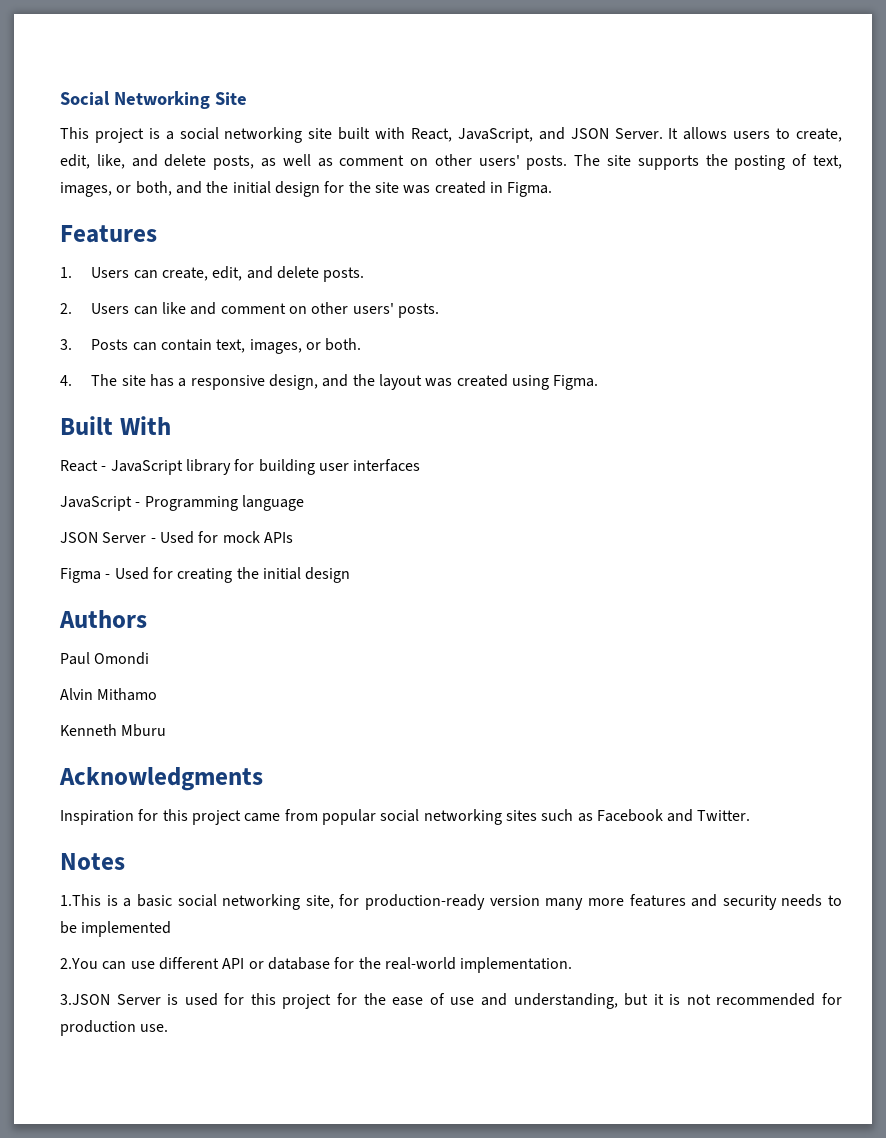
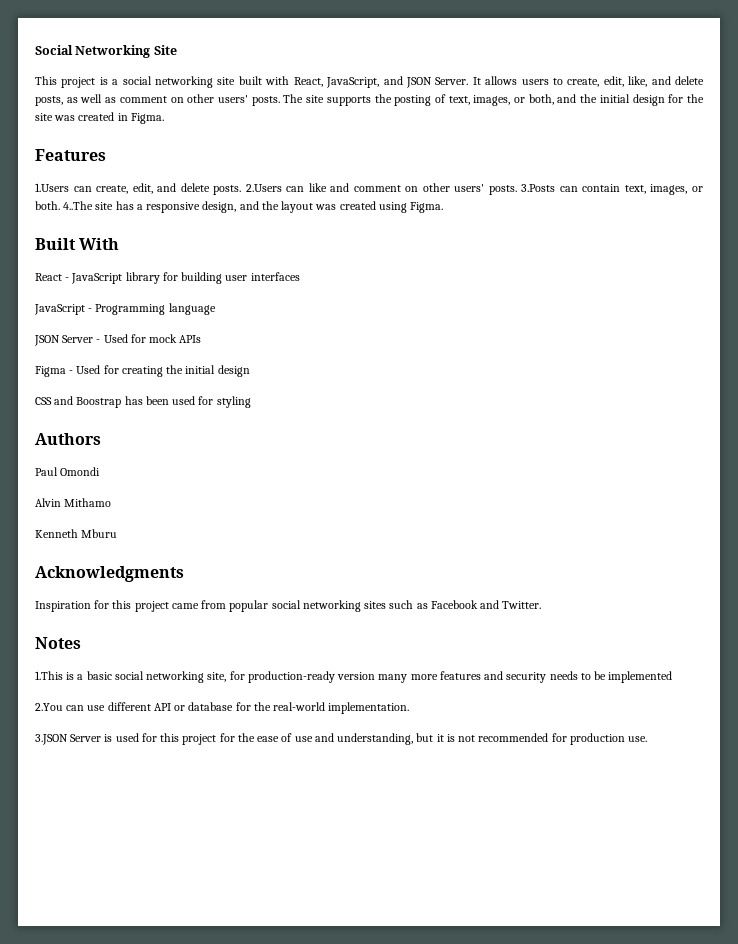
[60,267,130,278] 1. Users -> [35,183,69,192] 1.Users
[60,303,130,314] // 2. Users -> [245,184,282,192] 2.Users
[60,339,129,350] // 3. Posts -> [521,184,556,192] 3.Posts
[60,374,118,386] // 4. The -> [63,201,94,210] 4..The
(351, 575) none -> [35,396,251,408] // CSS and Boostrap has been used for styling

